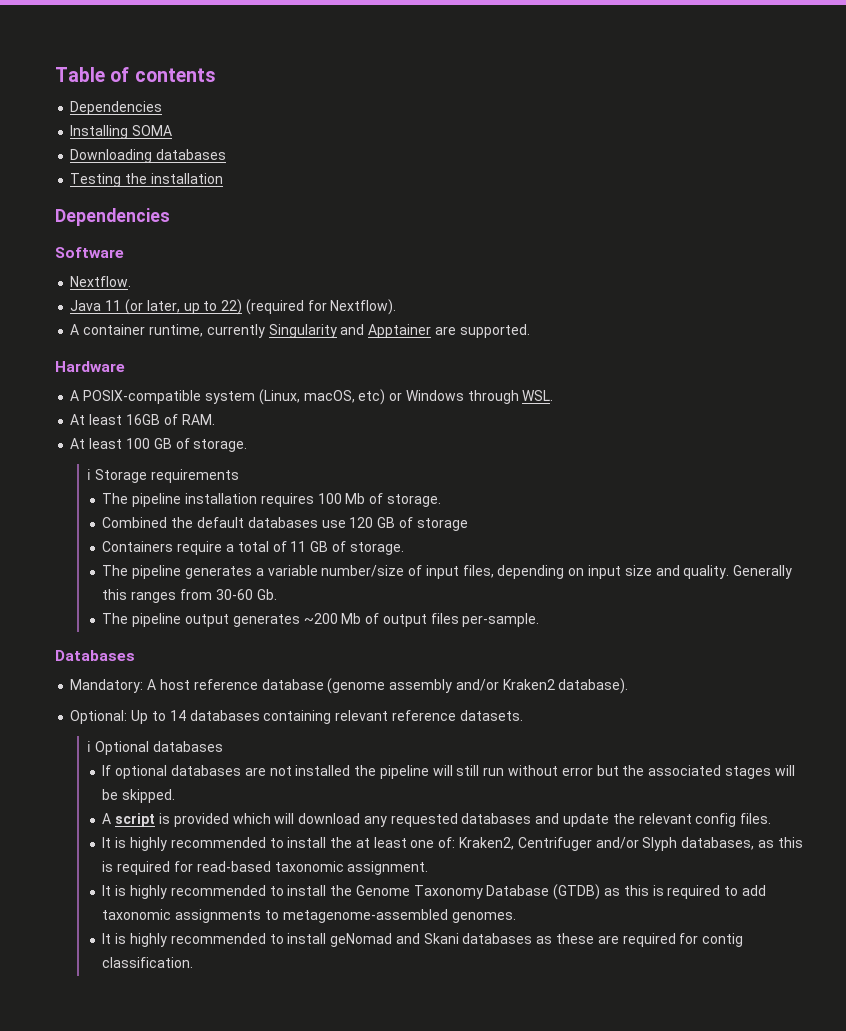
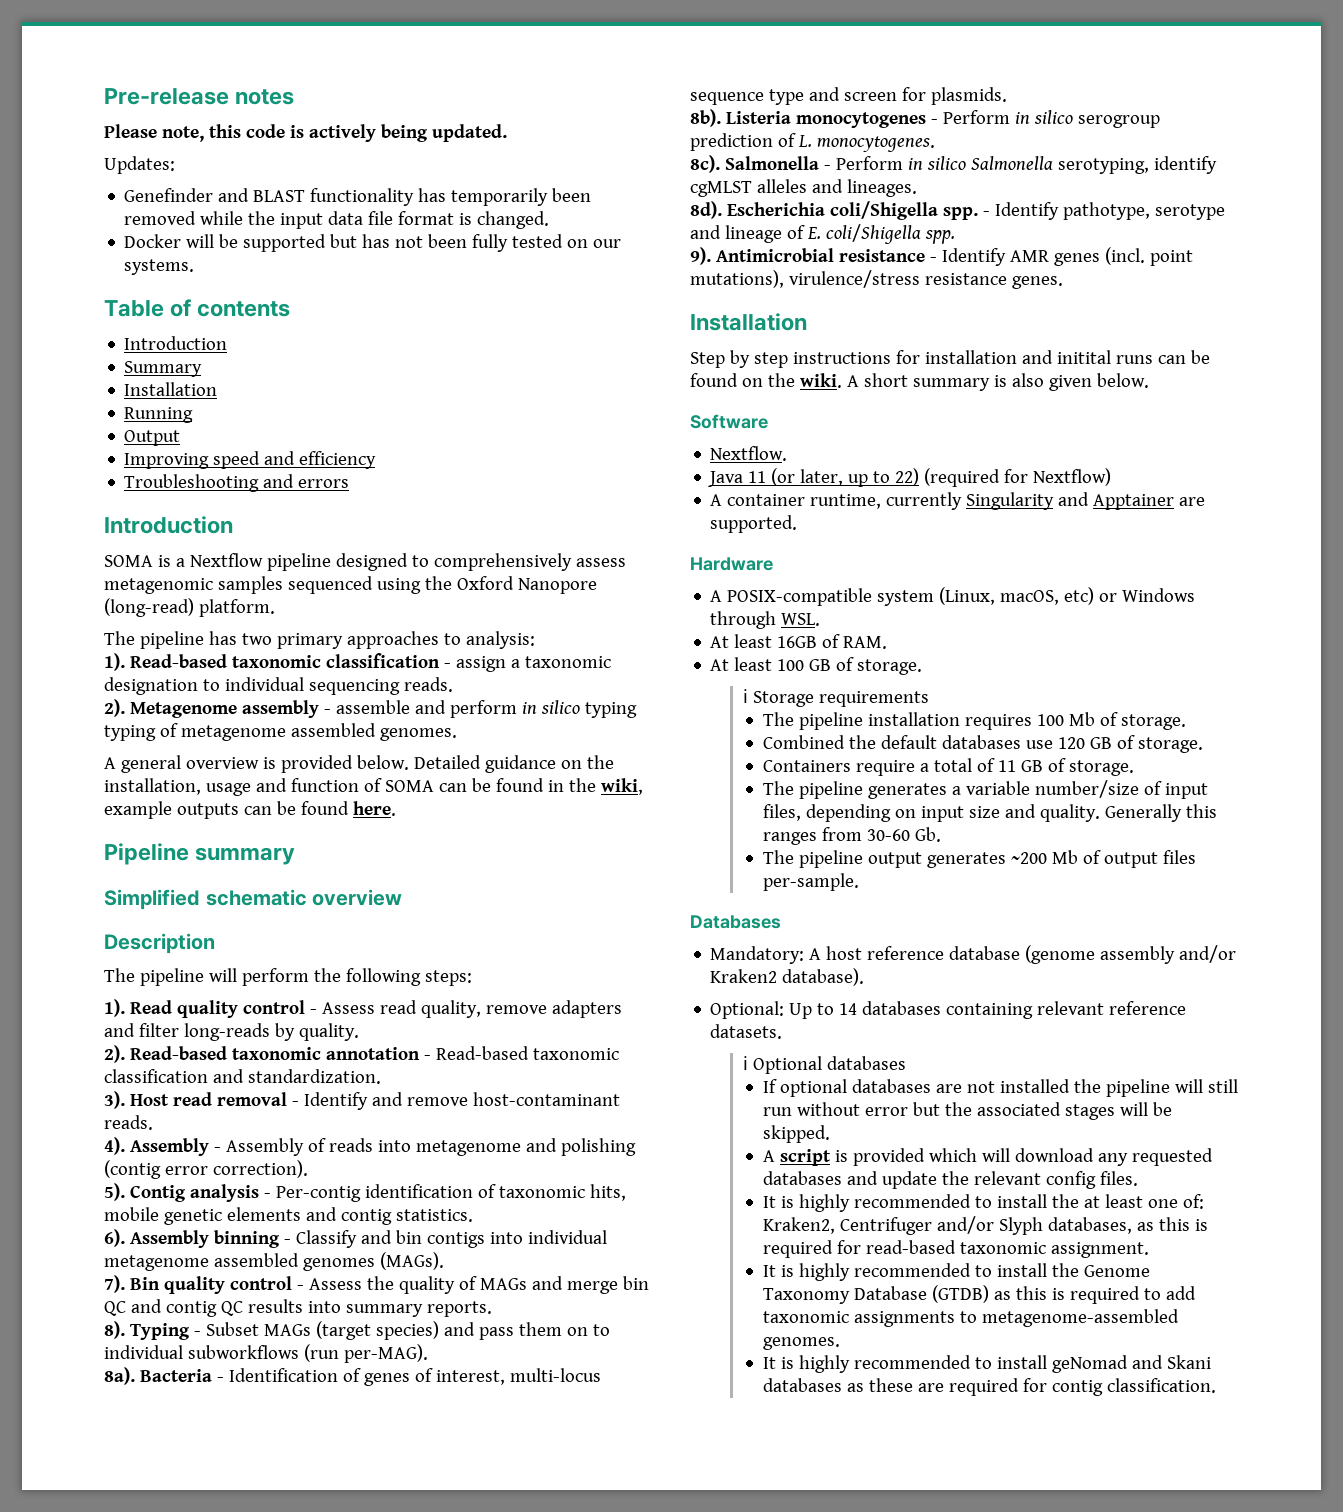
[55,67,216,82] [70,101,163,115] [70,125,173,139] [70,149,227,163] [70,173,223,187] [55,208,170,226] Table of contents // Dependencies // Installing SOMA // Downloading databases // Testing the installation // Dependencies -> [104,88,295,105] [104,124,507,142] [104,156,175,174] [124,188,592,206] [124,211,550,229] [124,234,622,252] [124,259,195,275] [104,299,291,317] [124,336,228,350] [124,361,203,377] [124,382,218,396] [124,407,194,423] [124,430,181,446] [124,451,377,469] [124,474,350,492] [104,516,233,534] [104,553,626,571] [104,576,597,594] [104,598,275,617] [104,631,535,649] [104,653,611,672] [104,677,453,695] [104,699,637,718] [104,723,457,741] [104,755,614,773] [104,778,643,796] [104,801,396,819] [104,843,296,865] [104,889,403,910] [104,933,215,954] [104,968,472,986] [104,999,622,1018] [104,1023,359,1041] [104,1045,619,1063] [104,1069,381,1084] [104,1091,620,1110] [104,1115,153,1130] [104,1137,636,1156] [104,1160,308,1179] [104,1183,626,1202] [104,1207,473,1225] [104,1229,607,1248] [104,1252,444,1271] [104,1275,649,1294] [104,1299,492,1317] [104,1321,610,1340] [104,1344,428,1363] [104,1367,601,1386] [690,87,1007,105] [690,109,1160,128] [690,133,935,152] [690,155,1217,174] [690,179,917,197] [690,201,1225,220] [690,224,955,244] [690,247,1193,266] [690,270,1063,289] [690,313,807,331] [690,350,1210,368] [690,373,1149,391] Pre-release notes // Please note, this code is actively being updated. // Updates: // Genefinder and BLAST functionality has temporarily been removed while the input data file format is changed. // Docker will be supported but has not been fully tested on our systems. // Table of contents // Introduction // Summary // Installation // Running // Output // Improving speed and efficiency // Troubleshooting and errors // Introduction // SOMA is a Nextflow pipeline designed to comprehensively assess metagenomic samples sequenced using the Oxford Nanopore (long-read) platform. // The pipeline has two primary approaches to analysis: // 1). Read-based taxonomic classification - assign a taxonomic designation to individual sequencing reads. // 2). Metagenome assembly - assemble and perform in silico typing typing of metagenome assembled genomes. // A general overview is provided below. Detailed guidance on the installation, usage and function of SOMA can be found in the wiki, example outputs can be found here. // Pipeline summary // Simplified schematic overview // Description // The pipeline will perform the following steps: // 1). Read quality control - Assess read quality, remove adapters and filter long-reads by quality. // 2). Read-based taxonomic annotation - Read-based taxonomic classification and standardization. // 3). Host read removal - Identify and remove host-contaminant reads. // 4). Assembly - Assembly of reads into metagenome and polishing (contig error correction). // 5). Contig analysis - Per-contig identification of taxonomic hits, mobile genetic elements and contig statistics. // 6). Assembly binning - Classify and bin contigs into individual metagenome assembled genomes (MAGs). // 7). Bin quality control - Assess the quality of MAGs and merge bin QC and contig QC results into summary reports. // 8). Typing - Subset MAGs (target species) and pass them on to individual subworkflows (run per-MAG). // 8a). Bacteria - Identification of genes of interest, multi-locus sequence type and screen for plasmids. // 8b). Listeria monocytogenes - Perform in silico serogroup prediction of L. monocytogenes. // 8c). Salmonella - Perform in silico Salmonella serotyping, identify cgMLST alleles and lineages. // 8d). Escherichia coli/Shigella spp. - Identify pathotype, serotype and lineage of E. coli/Shigella spp. // 9). Antimicrobial resistance - Identify AMR genes (incl. point mutations), virulence/stress resistance genes. // Installation // Step by step instructions for installation and initital runs can be found on the wiki. A short summary is also given below.
[330,299,397,315] Nextflow). -> [1033,468,1112,486] Nextflow)
[416,518,468,531] storage -> [1138,737,1204,753] storage.

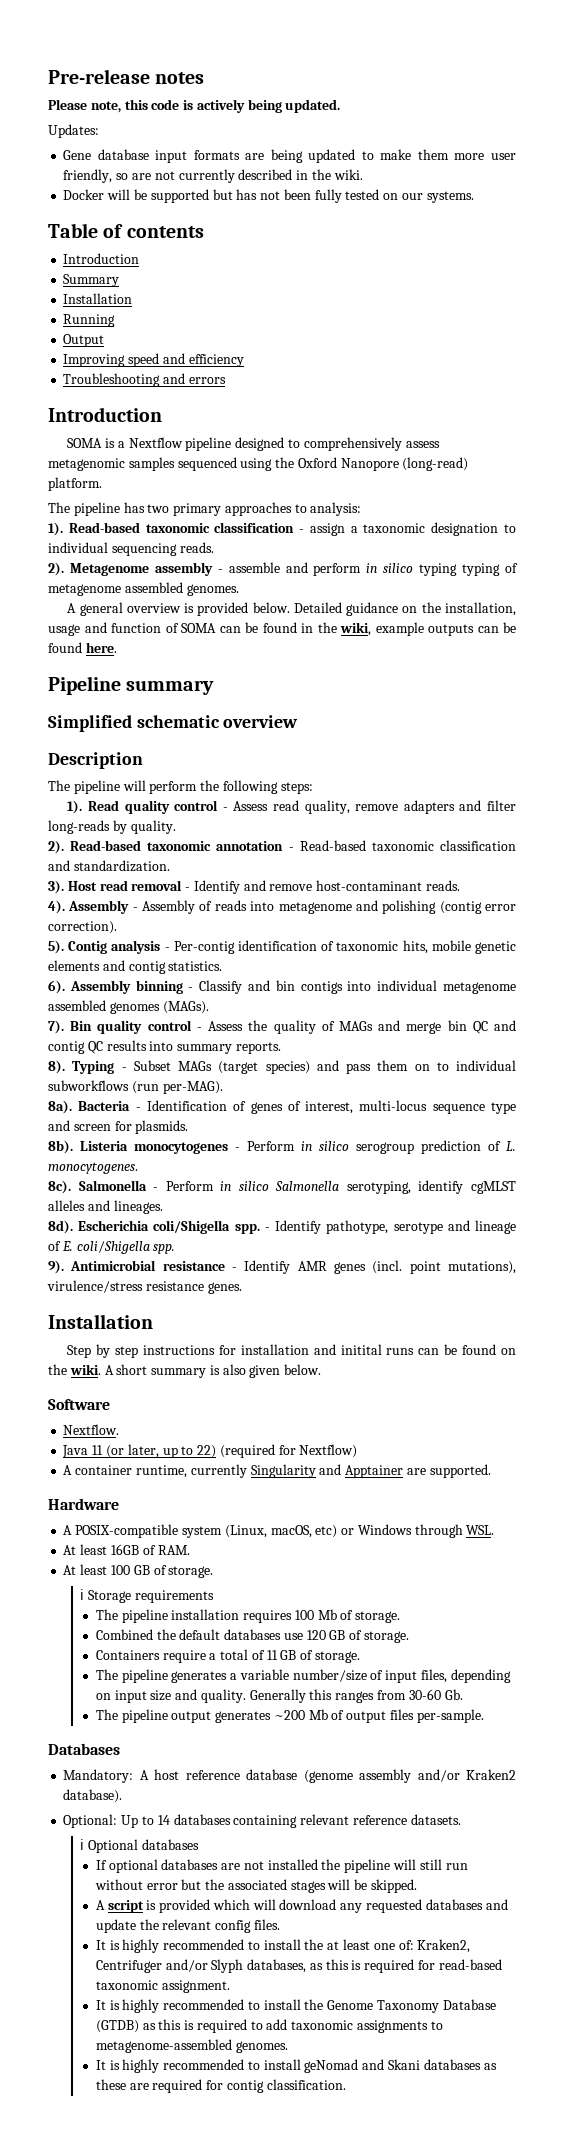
[124,188,592,206] [124,211,550,229] Genefinder and BLAST functionality has temporarily been removed while the input data file format is changed. -> [63,149,516,163] [63,169,363,183] Gene database input formats are being updated to make them more user friendly, so are not currently described in the wiki.

